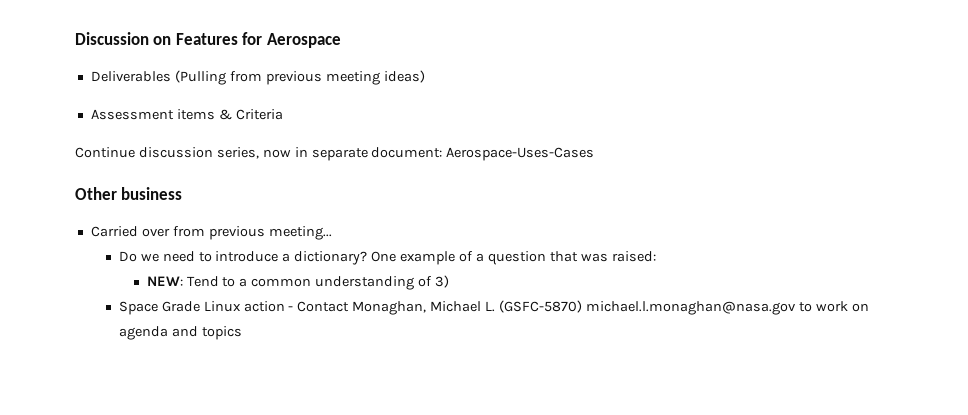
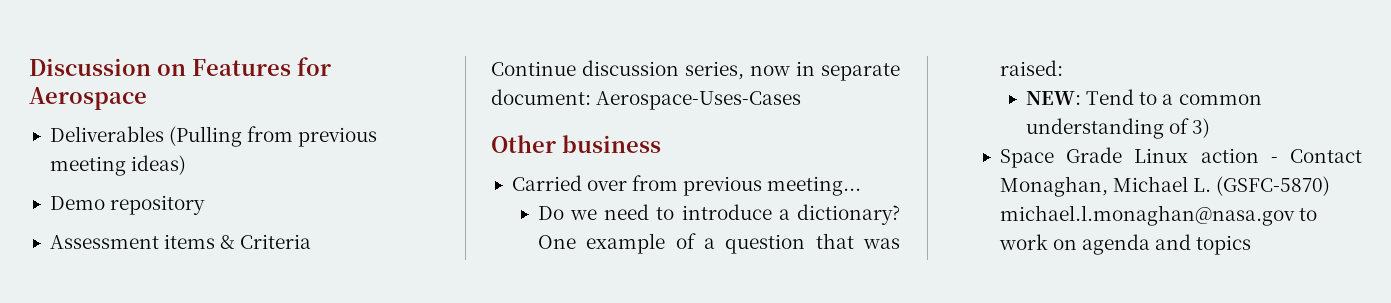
(425, 76) none -> [49,195,206,215] // Demo repository

